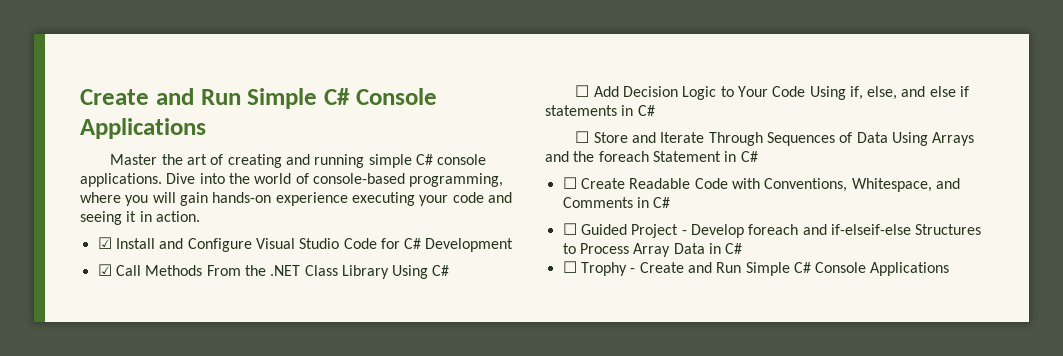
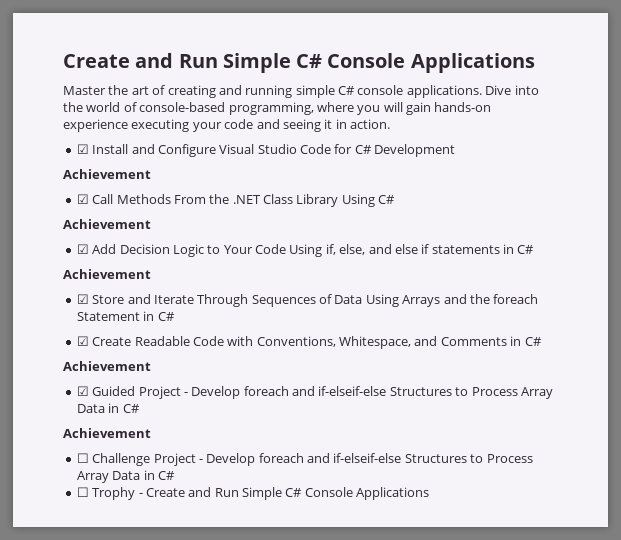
(514, 245) none -> [63,169,151,179] // Achievement
[575,85,590,97] ☐ -> [63,219,151,229] [76,244,89,254] Achievement // ☑
[575,131,590,143] ☐ -> [63,269,151,279] [76,294,89,304] Achievement // ☑
[562,177,577,189] ☐ -> [76,336,89,346] ☑
[562,223,627,235] // ☐ Guided -> [63,361,151,371] [76,386,553,399] [76,403,140,413] [63,428,151,438] [76,453,151,466] // Achievement // ☑ Guided Project - Develop foreach and if-elseif-else Structures to Process Array Data in C# // Achievement // ☐ Challenge

